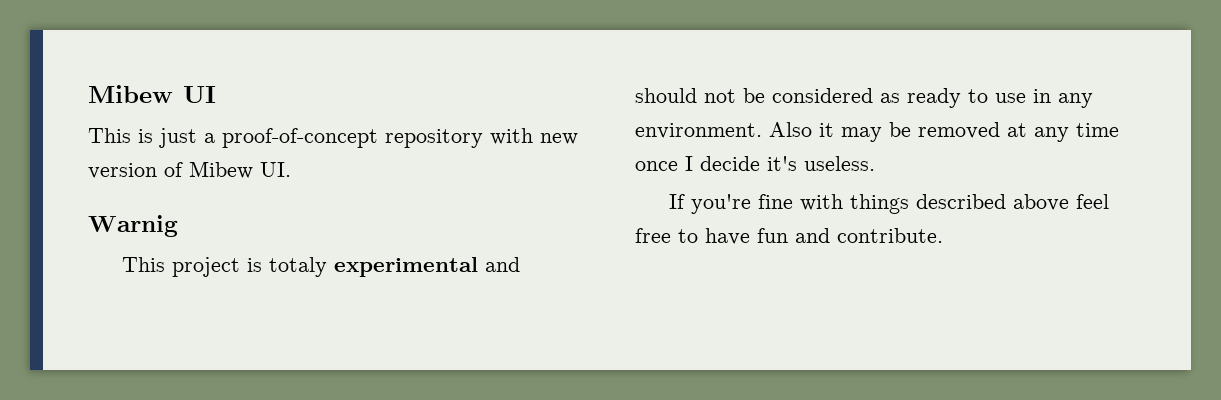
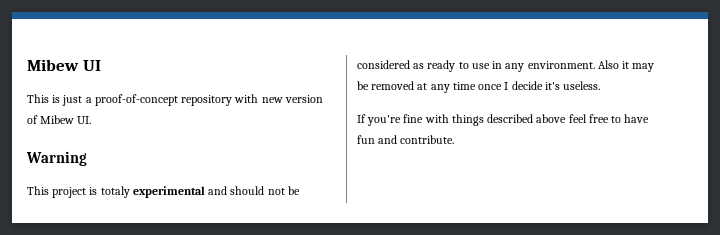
[88,215,178,237] Warnig -> [26,151,87,166] Warning

